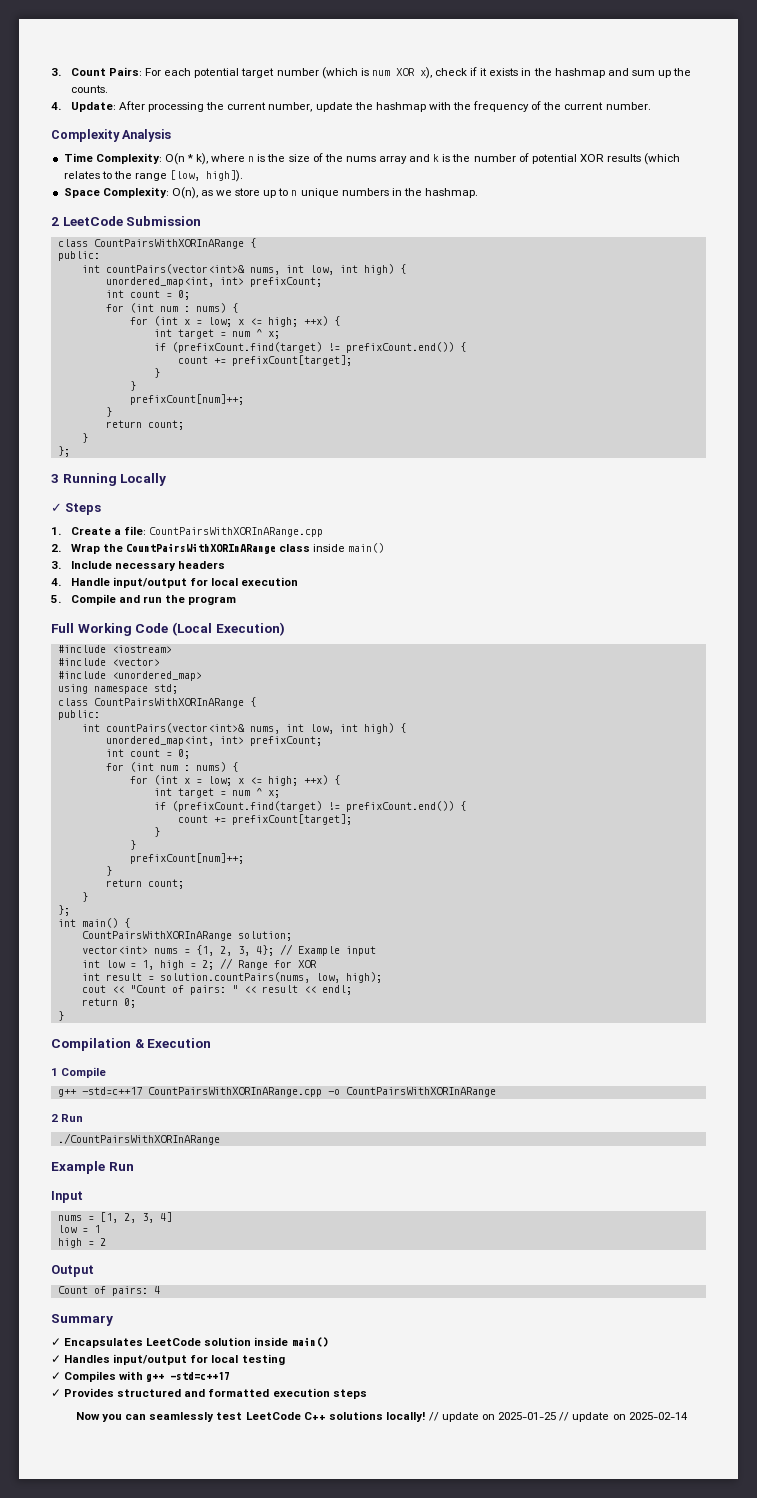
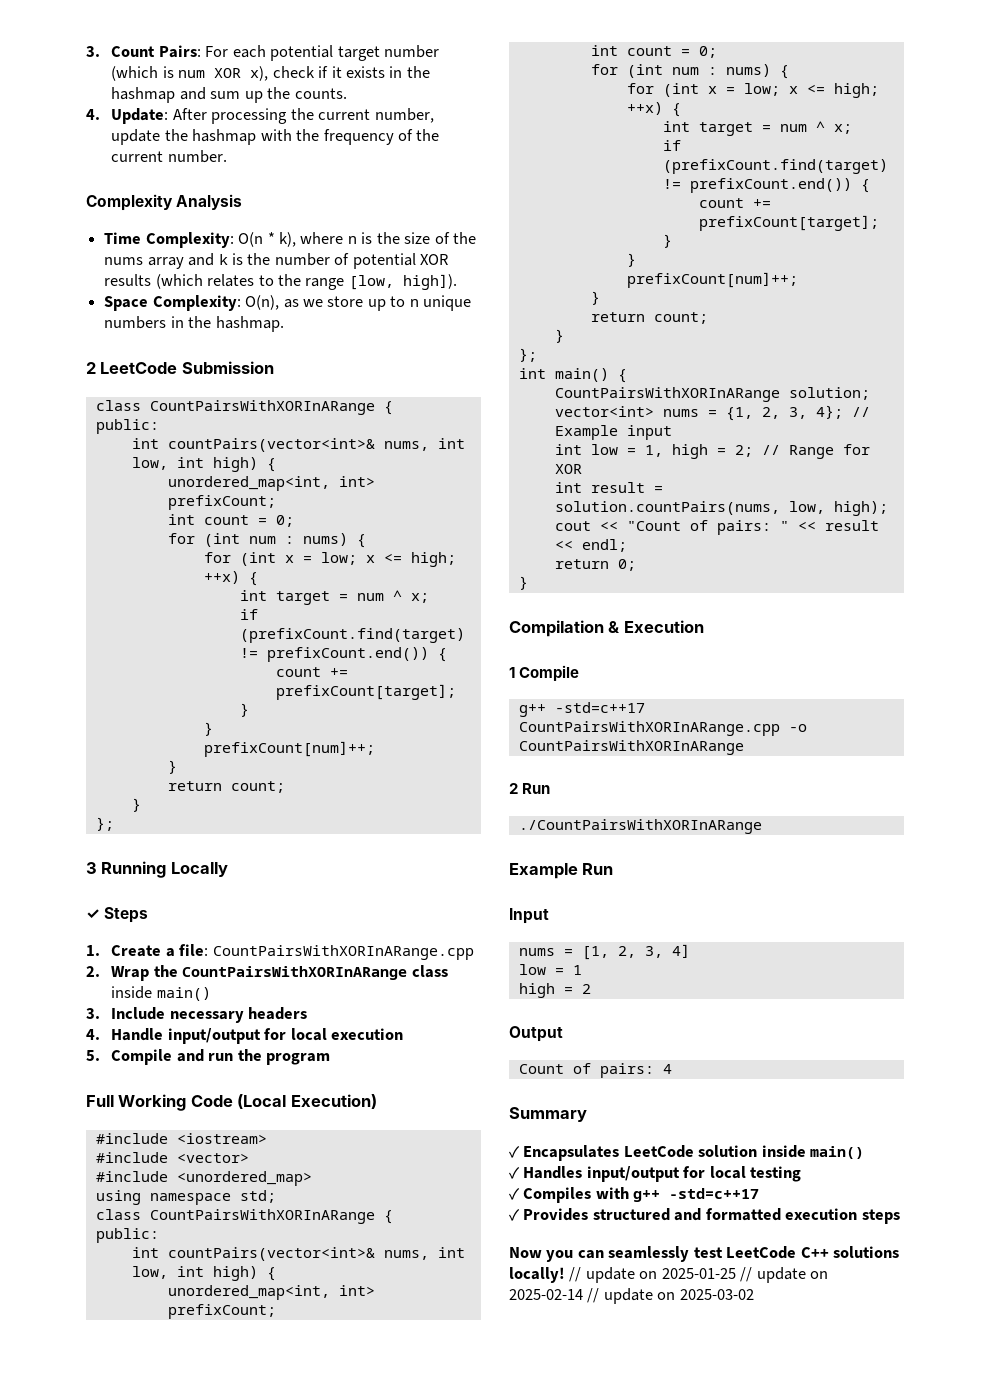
(688, 1416) none -> [587,1288,754,1304] // update on 2025-03-02

